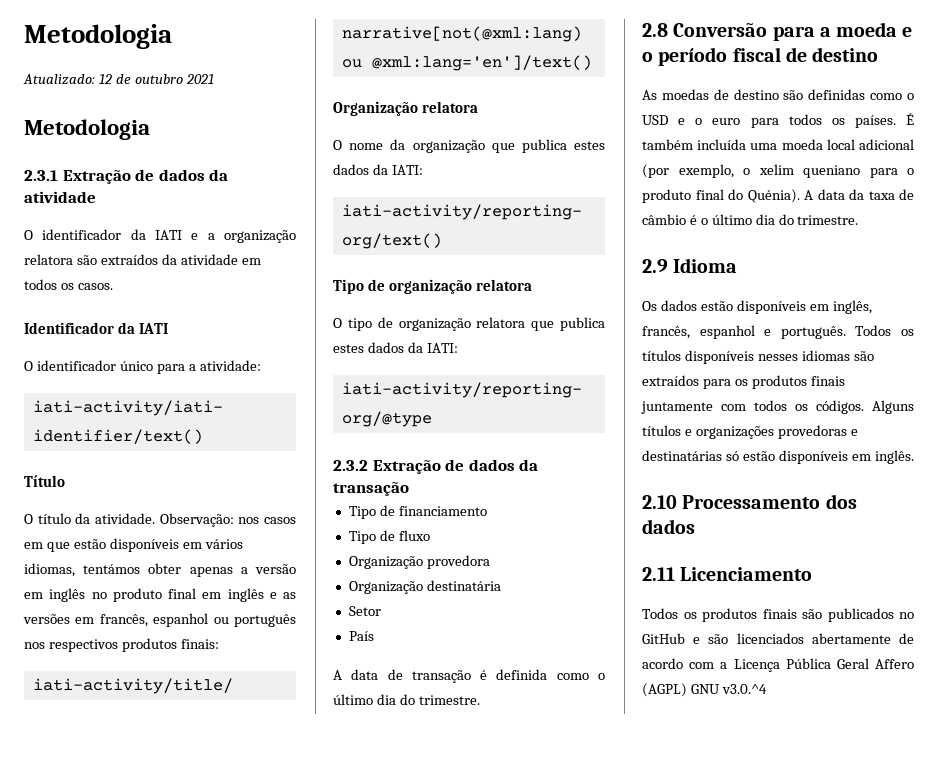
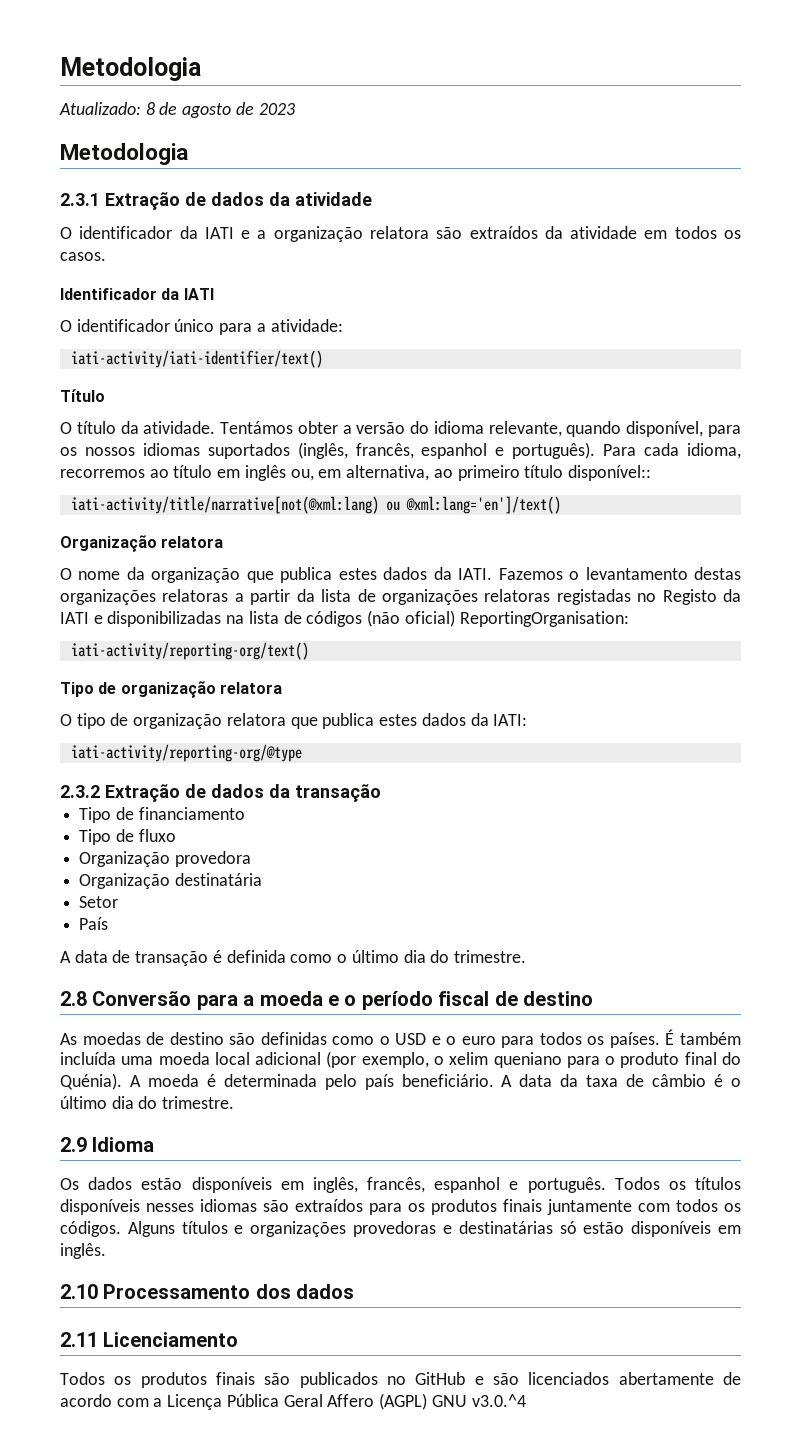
[98,74,214,84] 12 de outubro 2021 -> [145,102,295,118] 8 de agosto de 2023
[159,513,296,527] [24,538,243,552] [24,563,296,577] [24,588,296,602] [23,613,296,627] [24,638,219,652] Observação: nos casos em que estão disponíveis em vários idiomas, tentámos obter apenas a versão em inglês no produto final em inglês e as versões em francês, espanhol ou português nos respectivos produtos finais: -> [220,421,741,437] [60,442,741,459] [60,465,651,481] Tentámos obter a versão do idioma relevante, quando disponível, para os nossos idiomas suportados (inglês, francês, espanhol e português). Para cada idioma, recorremos ao título em inglês ou, em alternativa, ao primeiro título disponível::
[391,165,423,175] IATI: -> [458,567,741,580] [60,589,741,605] [60,610,629,627] IATI. Fazemos o levantamento destas organizações relatoras a partir da lista de organizações relatoras registadas no Registo da IATI e disponibilizadas na lista de códigos (não oficial) ReportingOrganisation:
(813, 195) none -> [147,1074,513,1090] moeda é determinada pelo país beneficiário. A

